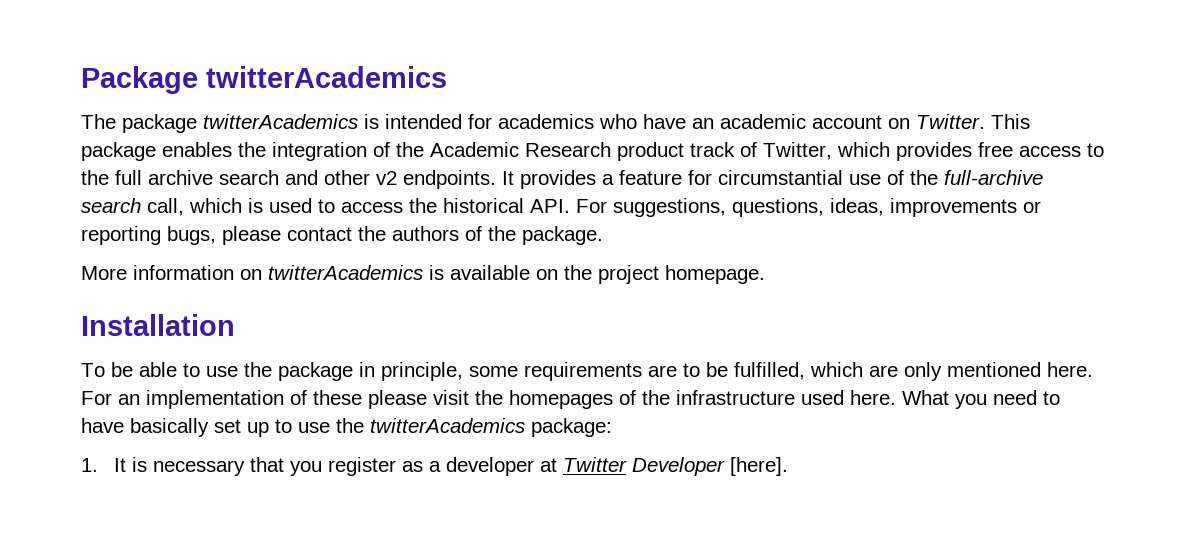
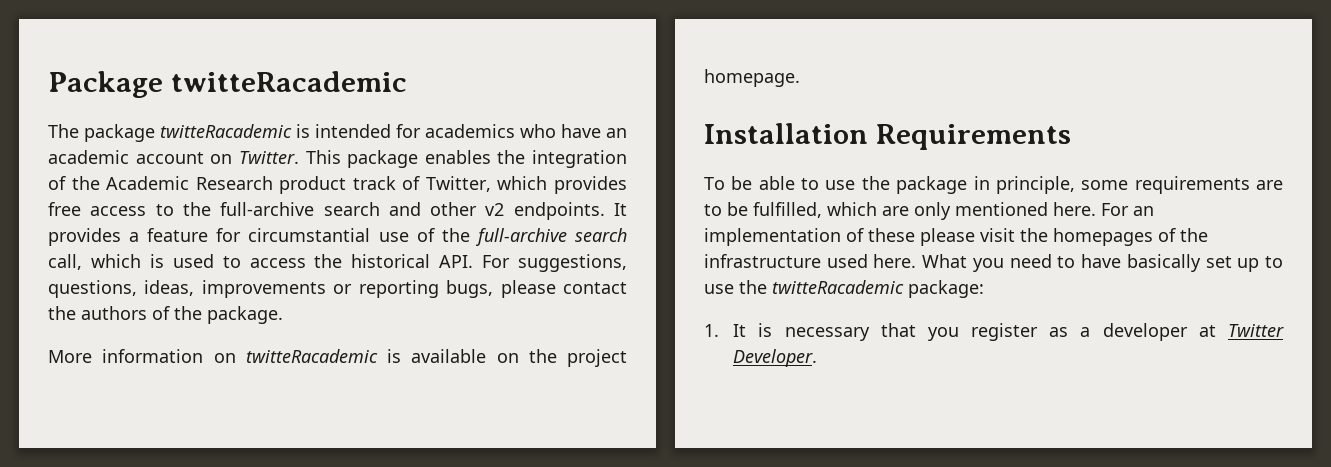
[206,66,447,88] twitterAcademics -> [170,71,407,92] twitteRacademic
[203,114,358,129] twitterAcademics -> [160,124,292,138] twitteRacademic
[115,170,213,185] full archive -> [220,202,315,216] full-archive
[268,265,423,280] twitterAcademics -> [245,349,378,363] twitteRacademic
(235, 325) none -> [875,124,1071,150] Requirements
[370,418,525,433] twitterAcademics -> [772,280,904,294] twitteRacademic
[631,457,788,476] Developer [here]. -> [733,349,818,367] Developer.

